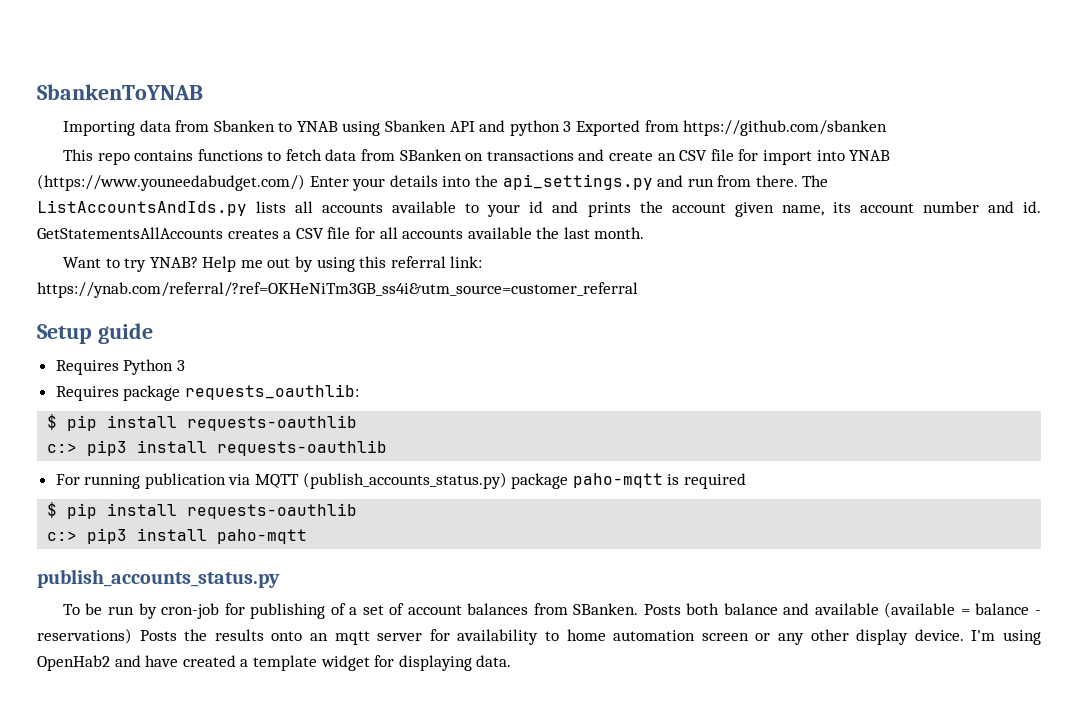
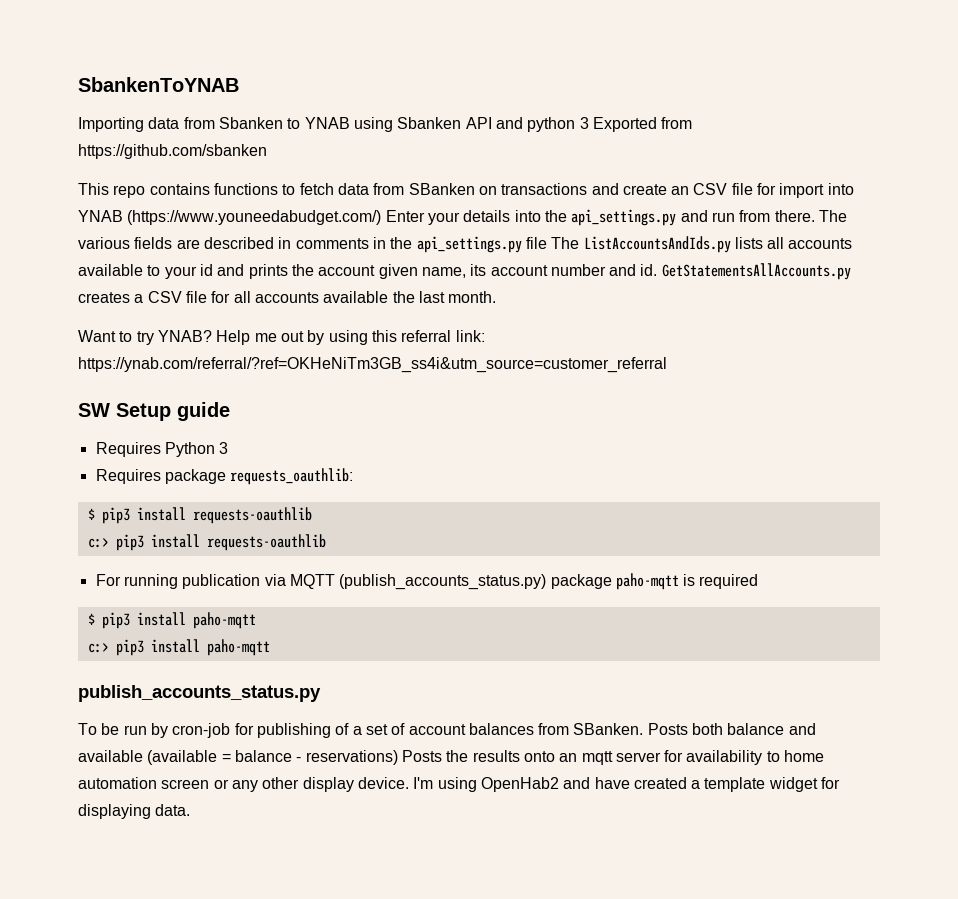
(829, 181) none -> [78,236,580,253] various fields are described in comments in the api_settings.py file The
[37,227,223,239] GetStatementsAllAccounts -> [661,263,851,280] GetStatementsAllAccounts.py
(638, 290) none -> [78,403,110,417] SW
[67,415,98,431] pip -> [101,507,130,524] pip3
[67,503,358,519] pip install requests-oauthlib -> [101,612,256,629] pip3 install paho-mqtt

